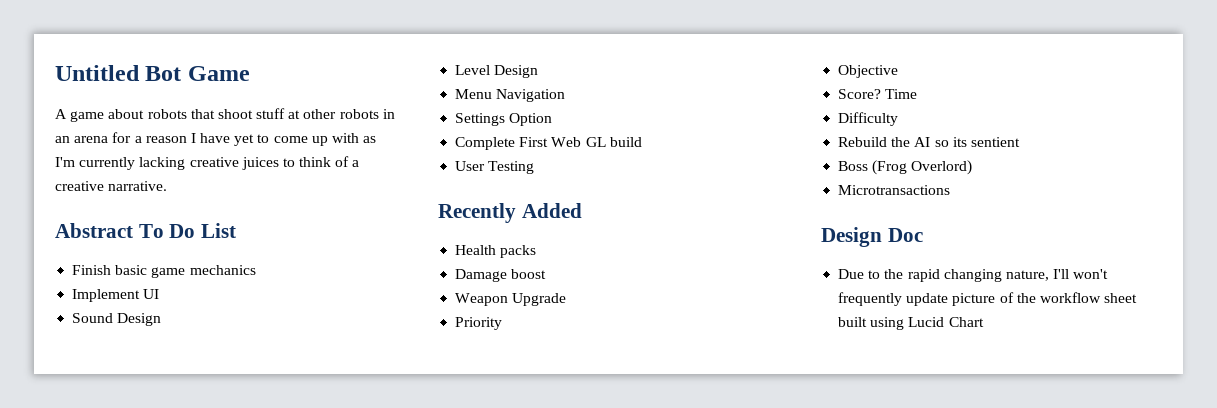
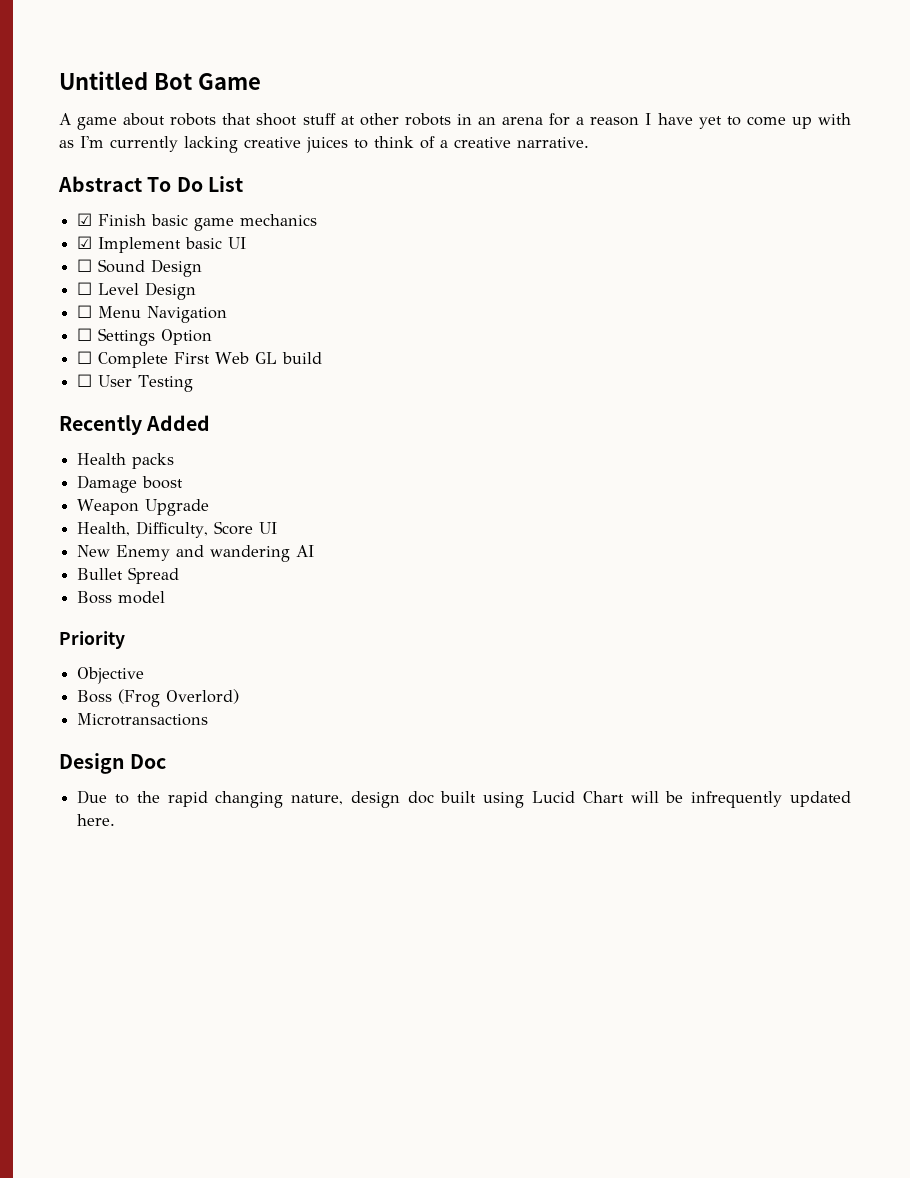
(237, 230) none -> [77,213,93,226] ☑
[72,289,160,302] Implement UI // -> [77,236,247,253] [77,259,93,272] ☑ Implement basic UI // ☐
(162, 319) none -> [77,282,93,295] ☐
(539, 71) none -> [77,305,93,318] ☐
(566, 95) none -> [77,328,93,341] ☐
(553, 119) none -> [77,351,93,364] ☐
(642, 142) none -> [77,374,93,387] ☐
[455,317,503,330] [838,65,899,78] [838,89,918,99] [838,112,899,126] [838,137,1020,147] Priority // Objective // Score? Time // Difficulty // Rebuild the AI so its sentient -> [77,521,278,538] [77,545,315,562] [77,567,180,584] [77,591,166,604] [59,631,125,649] [77,667,145,684] Health, Difficulty, Score UI // New Enemy and wandering AI // Bullet Spread // Boss model // Priority // Objective
[1053,269,1109,279] [838,292,1138,306] [838,317,984,330] I'll won't frequently update picture of the workflow sheet built using Lucid Chart -> [350,791,851,808] [77,814,116,826] design doc built using Lucid Chart will be infrequently updated here.

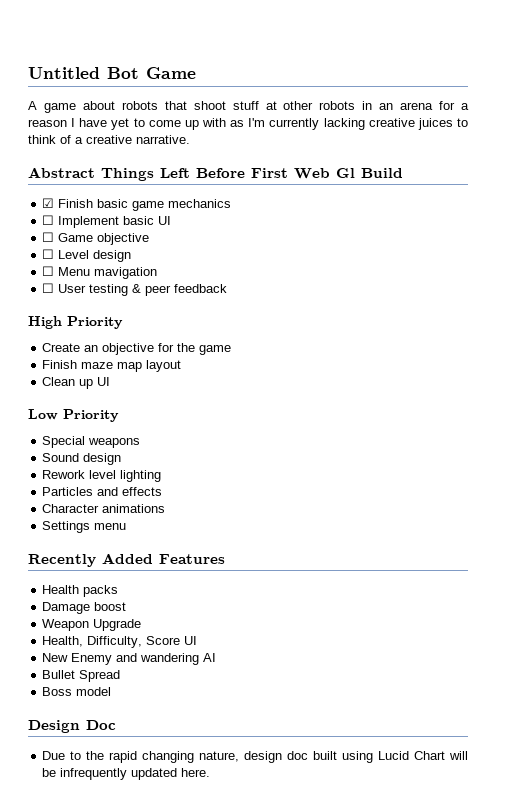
[147,176,243,192] To Do List -> [101,168,403,181] Things Left Before First Web Gl Build
[77,236,93,249] ☑ -> [42,215,55,225] ☐
[98,259,203,277] Sound Design -> [58,233,150,245] Game objective
[145,282,197,300] Design -> [93,250,132,262] design
[147,306,228,323] [77,328,213,346] [77,351,323,368] [77,374,194,392] Navigation // ☐ Settings Option // ☐ Complete First Web GL build // ☐ User Testing -> [94,267,158,279] [42,283,228,296] [28,316,123,329] [42,343,232,355] [42,360,182,372] [42,377,111,389] [28,409,119,422] [42,436,141,448] [42,453,122,465] [42,470,162,482] [42,487,163,496] [42,504,166,513] [42,521,127,533] mavigation // ☐ User testing & peer feedback // High Priority // Create an objective for the game // Finish maze map layout // Clean up UI // Low Priority // Special weapons // Sound design // Rework level lighting // Particles and effects // Character animations // Settings menu
(211, 423) none -> [159,554,225,564] Features
[59,631,125,649] [77,667,145,684] [77,689,240,707] [77,713,209,726] // Priority // Objective // Boss (Frog Overlord) // Microtransactions -> (112, 691) none

